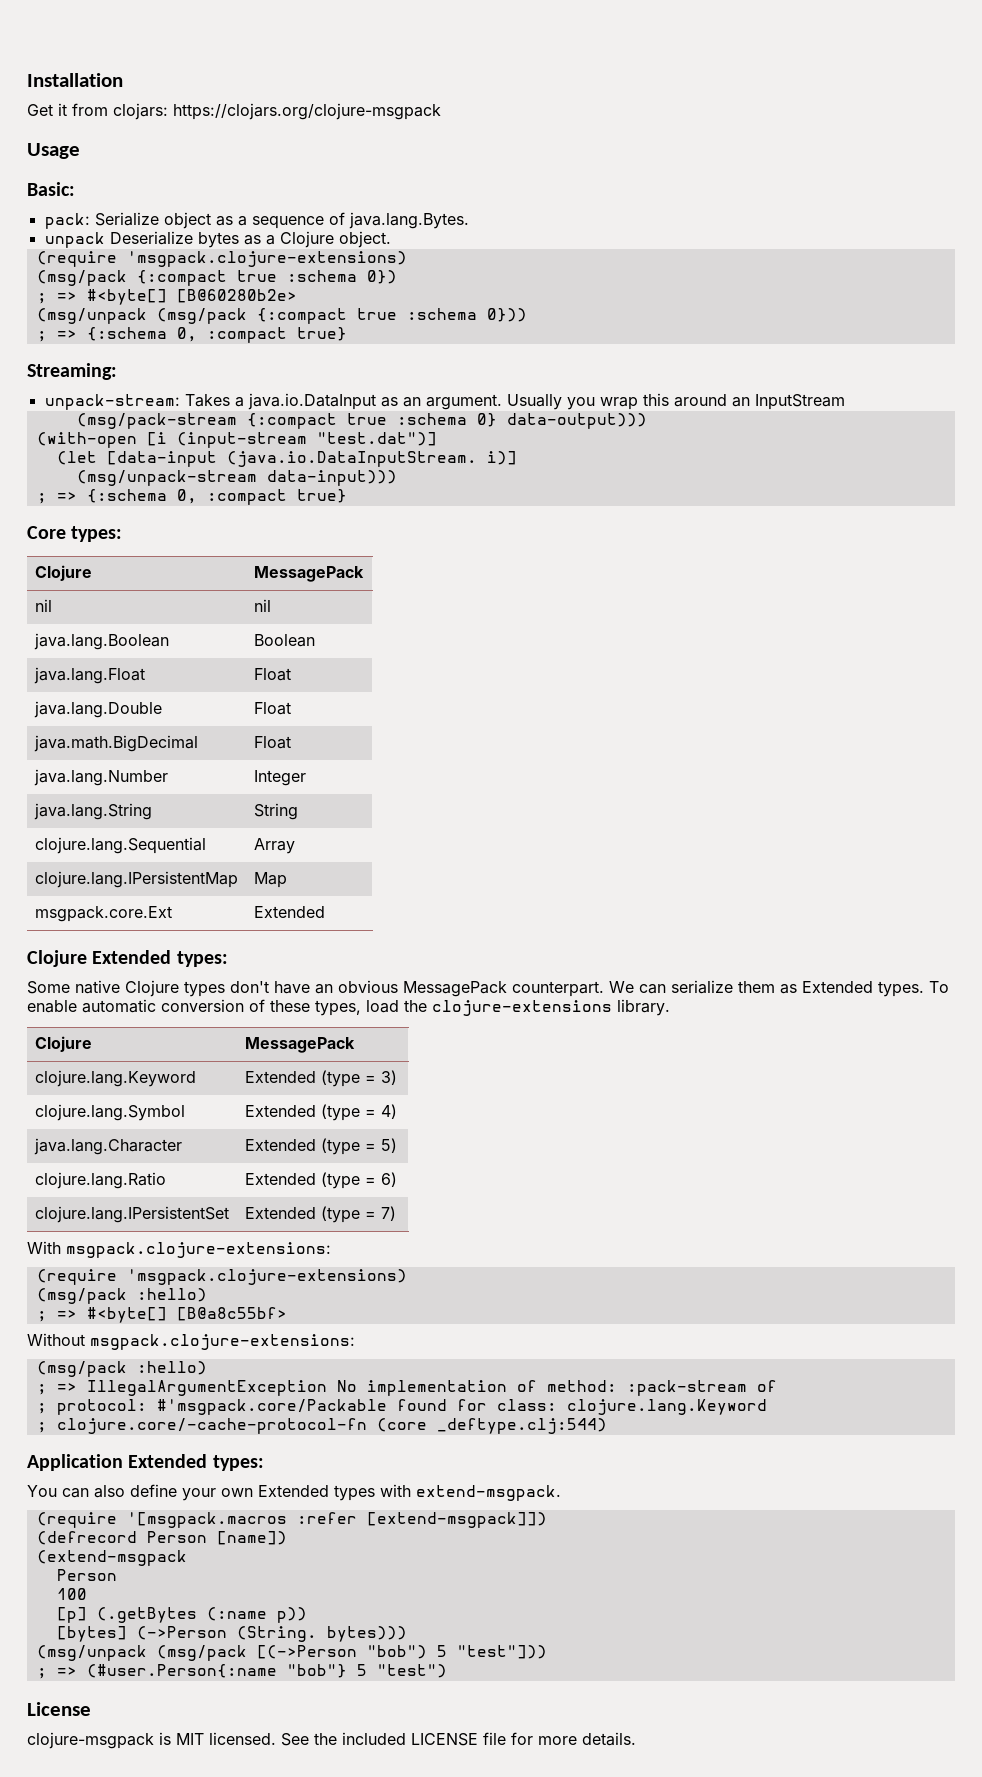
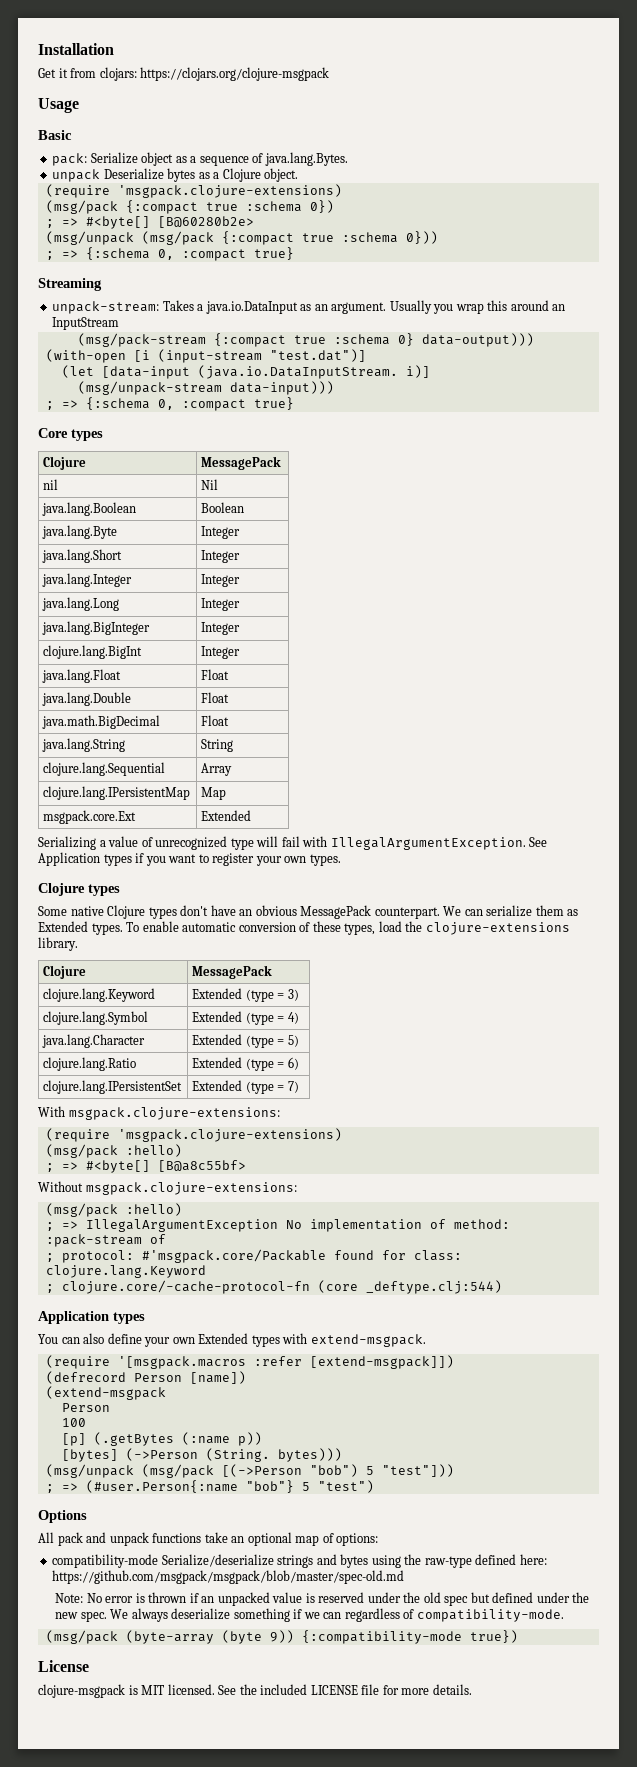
[27,182,75,196] Basic: -> [38,130,72,140] Basic
[27,363,117,380] Streaming: -> [38,278,102,291] Streaming
[71,526,123,542] types: -> [71,429,103,441] types
[253,599,271,612] nil -> [201,479,219,490] Nil
(315, 640) none -> [42,525,118,539] [201,526,241,539] [42,549,123,563] [201,550,241,563] [42,573,133,587] [201,574,241,587] [42,597,120,611] [201,598,241,611] [42,621,151,635] [201,622,241,635] [43,645,143,659] [201,646,241,659] // java.lang.Byte | Integer // java.lang.Short | Integer // java.lang.Integer | Integer // java.lang.Long | Integer // java.lang.BigInteger | Integer // clojure.lang.BigInt | Integer
[33,769,168,786] [253,770,306,786] // java.lang.Number | Integer -> (230, 720) none
[27,950,228,967] // Clojure Extended types: -> [38,836,548,850] [38,852,341,866] [38,883,120,896] // Serializing a value of unrecognized type will fail with IllegalArgumentException. See Application types if you want to register your own types. // Clojure types
[128,1454,264,1471] Extended types: -> [113,1312,145,1324] types
(447, 1671) none -> [38,1510,87,1523] [38,1532,379,1546] [52,1554,547,1568] [52,1570,405,1584] [55,1592,590,1606] [55,1608,564,1622] [45,1630,518,1644] // Options // All pack and unpack functions take an optional map of options: // compatibility-mode Serialize/deserialize strings and bytes using the raw-type defined here: https://github.com/msgpack/msgpack/blob/master/spec-old.md // Note: No error is thrown if an unpacked value is reserved under the old spec but defined under the new spec. We always deserialize something if we can regardless of compatibility-mode. // (msg/pack (byte-array (byte 9)) {:compatibility-mode true})

